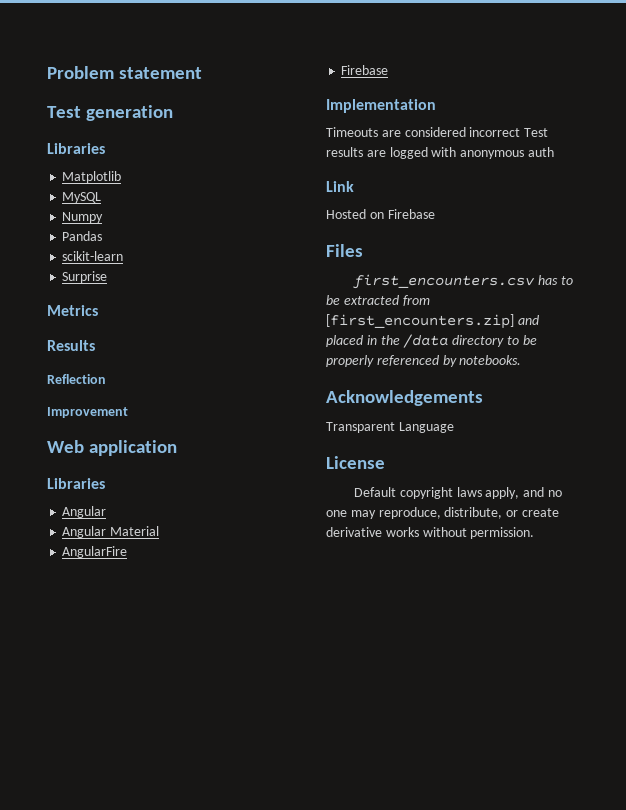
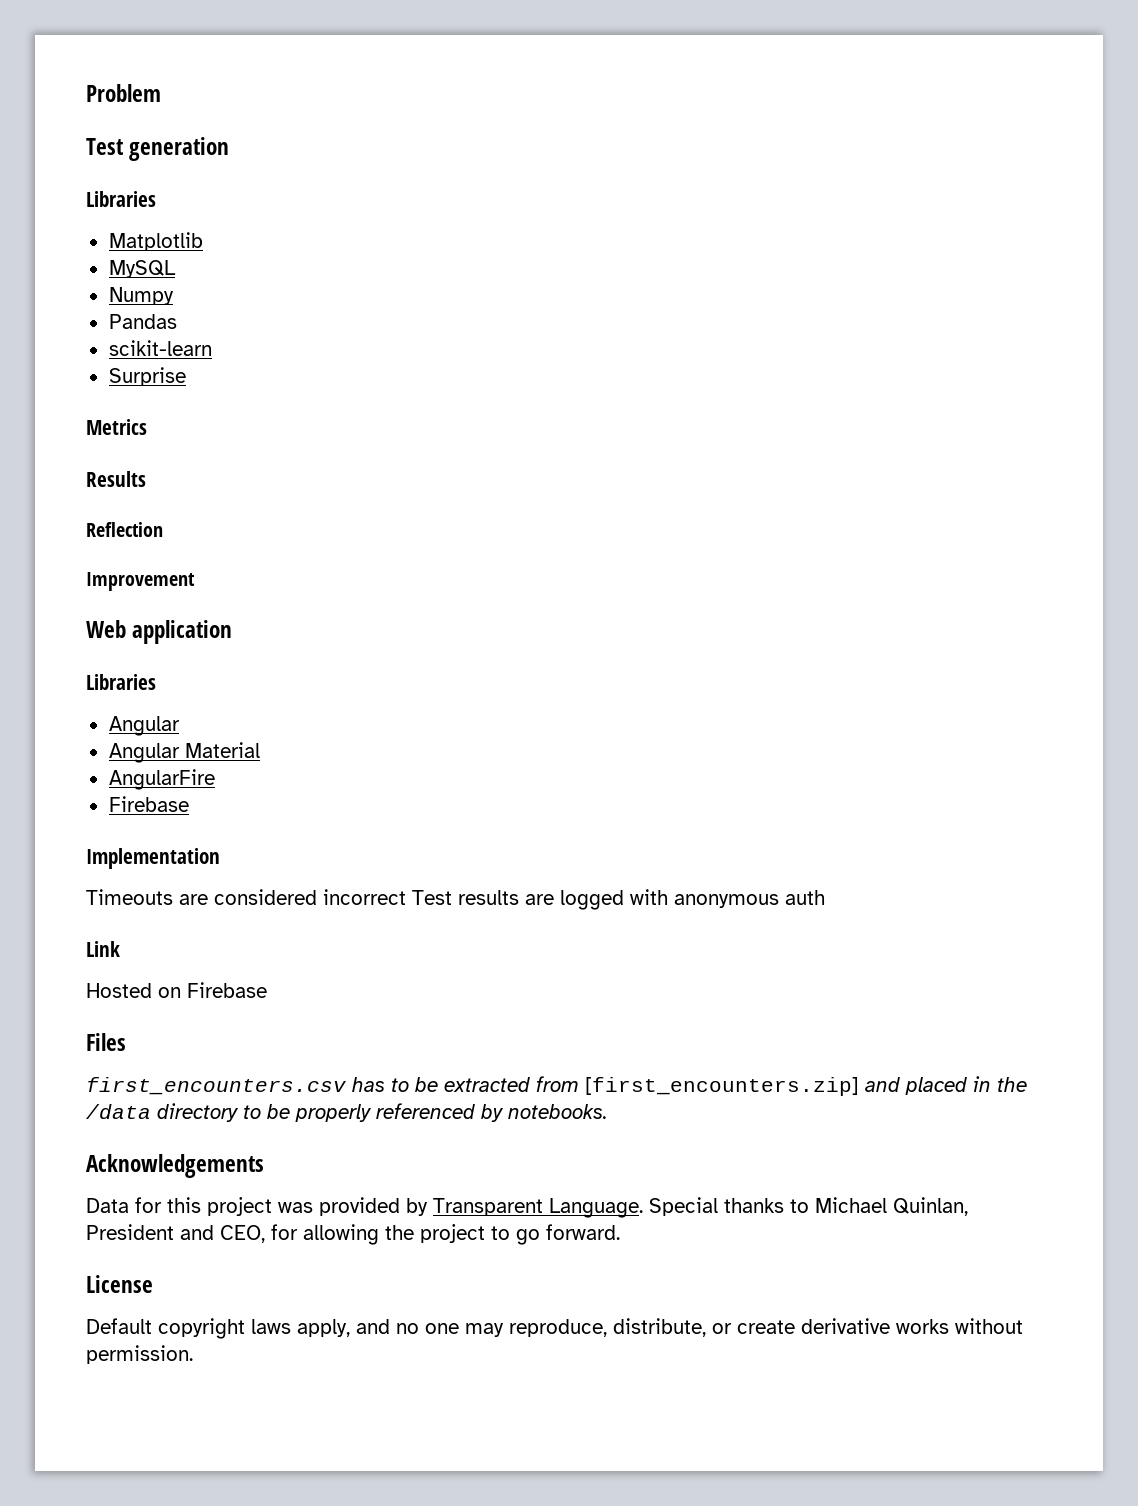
[119,67,203,79] statement -> (161, 93) none
[326,422,454,433] Transparent Language -> [86,1197,968,1218] [86,1224,620,1245] Data for this project was provided by Transparent Language. Special thanks to Michael Quinlan, President and CEO, for allowing the project to go forward.

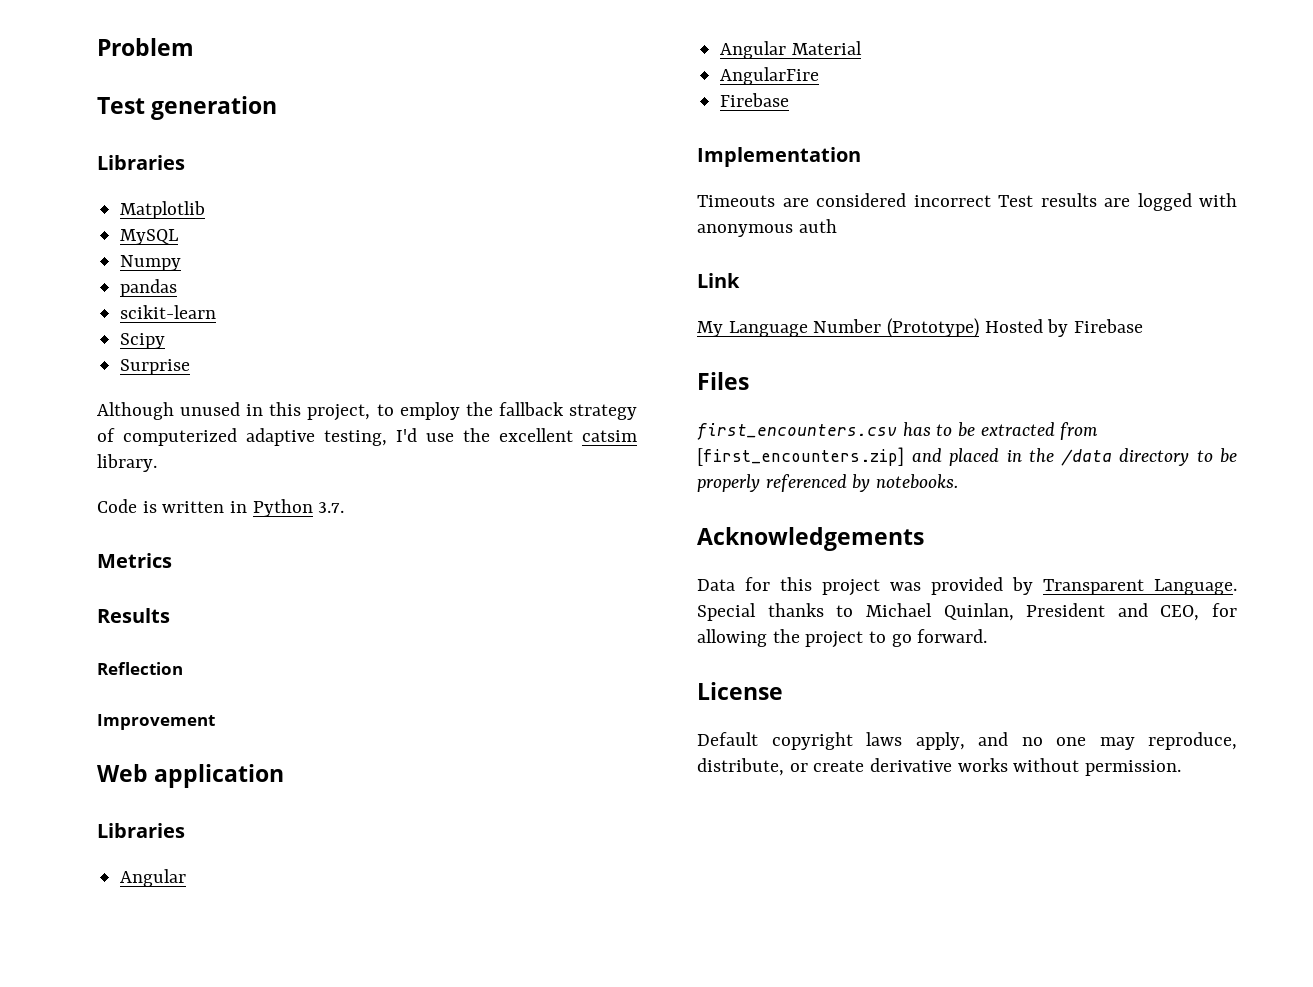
[108,314,177,329] Pandas -> [120,279,178,297] pandas
(212, 348) none -> [120,333,166,349] // Scipy
(186, 376) none -> [97,402,637,421] [97,428,637,446] [97,454,157,472] [97,499,345,517] // Although unused in this project, to employ the fallback strategy of computerized adaptive testing, I'd use the excellent catsim library. // Code is written in Python 3.7.
[86,983,181,998] Hosted on -> [697,318,1069,338] My Language Number (Prototype) Hosted by

